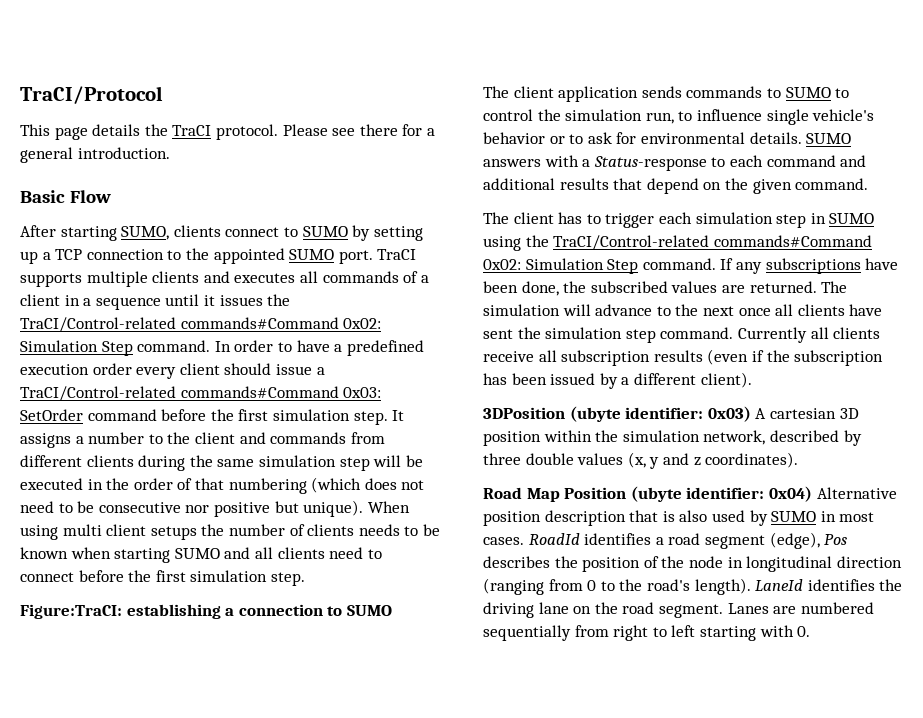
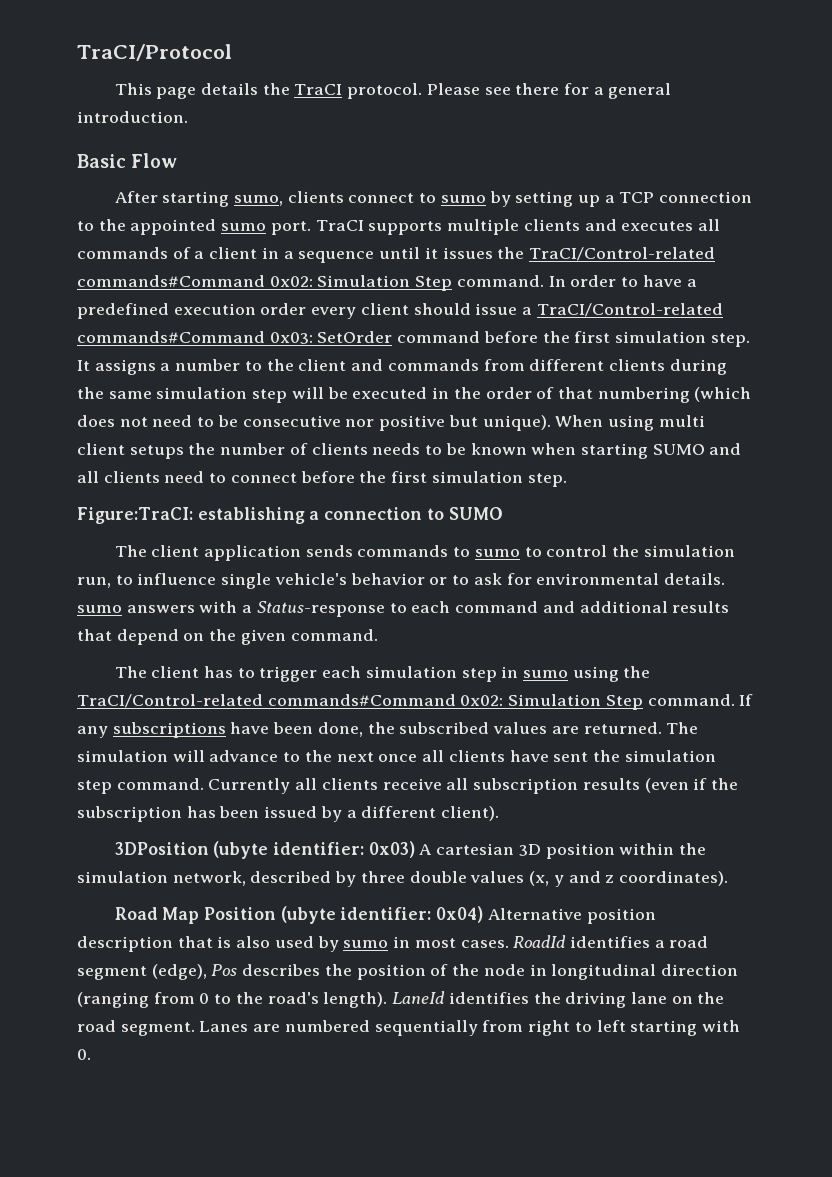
[121,226,170,240] SUMO, -> [233,195,283,206] sumo,
[302,226,348,237] SUMO -> [440,195,486,203] sumo
[289,249,335,260] SUMO -> [221,223,267,231] sumo
[785,87,831,98] SUMO -> [474,549,520,557] sumo
[806,133,852,144] SUMO -> [77,605,122,613] sumo
[829,213,875,224] SUMO -> [523,670,569,678] sumo
[771,511,817,522] SUMO -> [343,940,389,948] sumo

